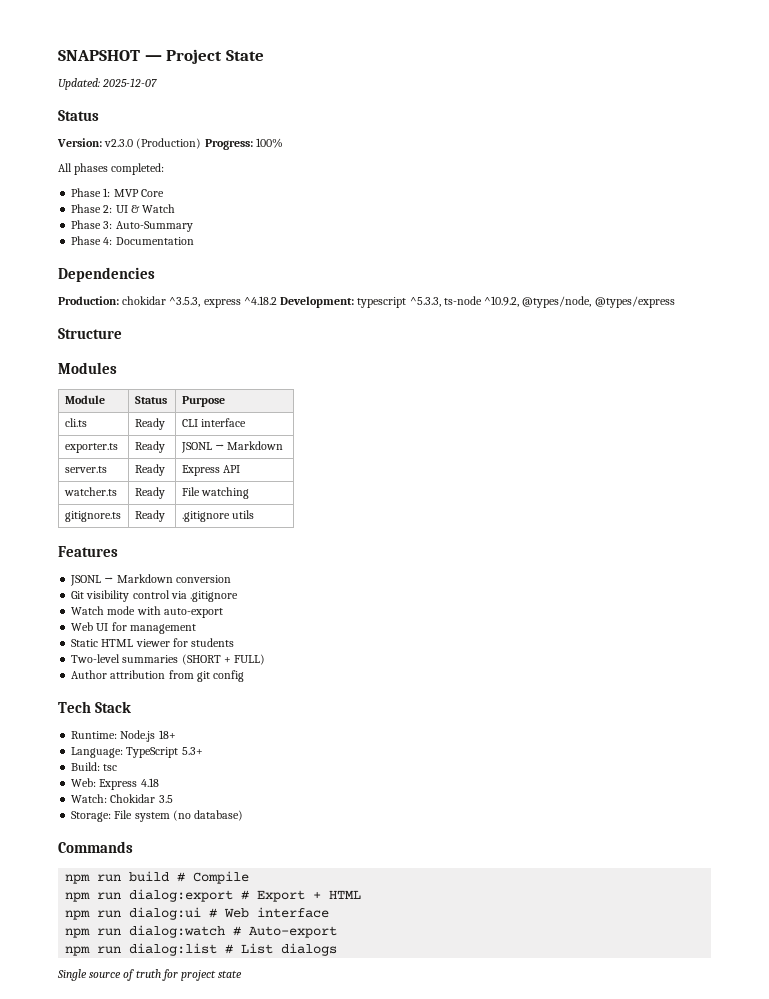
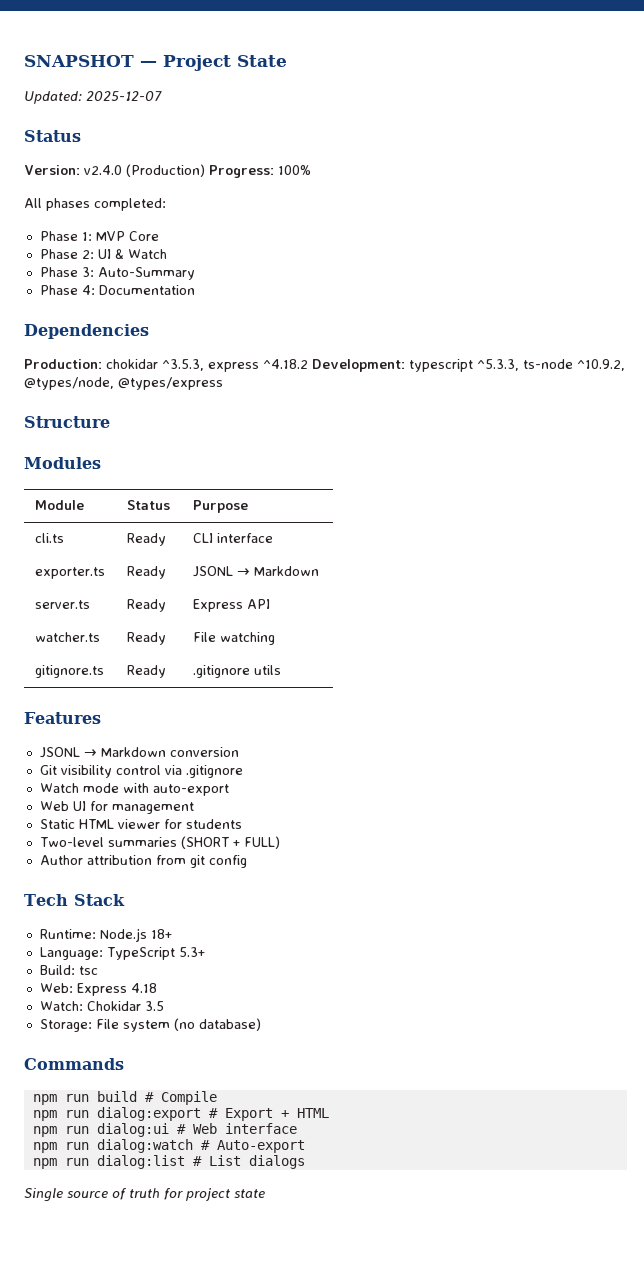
[104,139,134,147] v2.3.0 -> [84,165,122,175] v2.4.0

